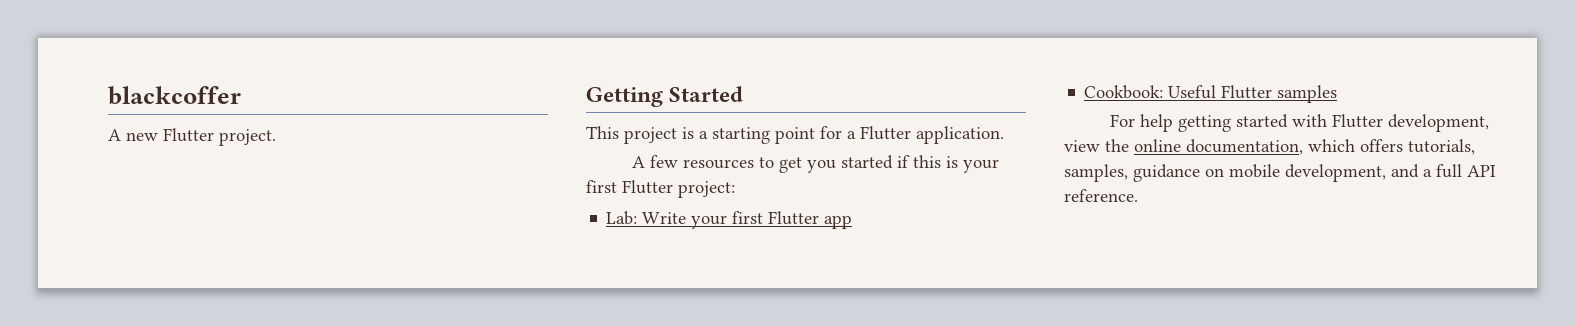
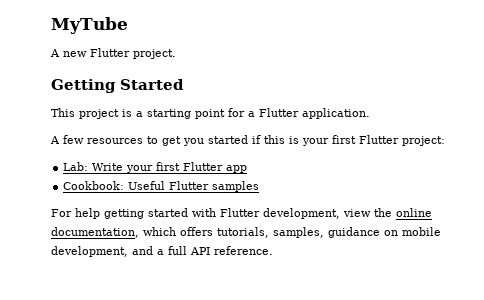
[108,86,241,105] blackcoffer -> [51,17,128,34] MyTube

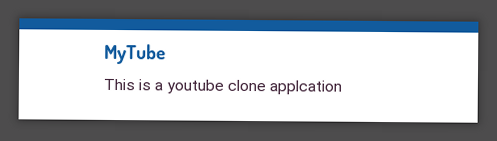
[50,48,176,59] [51,79,184,93] // A new Flutter project. // Getting Started -> (166, 54) none
[79,109,119,119] project -> (135, 84) none
[147,108,370,119] [50,135,445,146] [63,162,248,173] [63,181,260,192] [51,208,432,219] [51,227,441,238] [51,246,273,257] starting point for a Flutter application. // A few resources to get you started if this is your first Flutter project: // Lab: Write your first Flutter app // Cookbook: Useful Flutter samples // For help getting started with Flutter development, view the online documentation, which offers tutorials, samples, guidance on mobile development, and a full API reference. -> [166,79,342,95] youtube clone applcation

